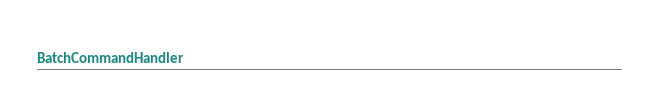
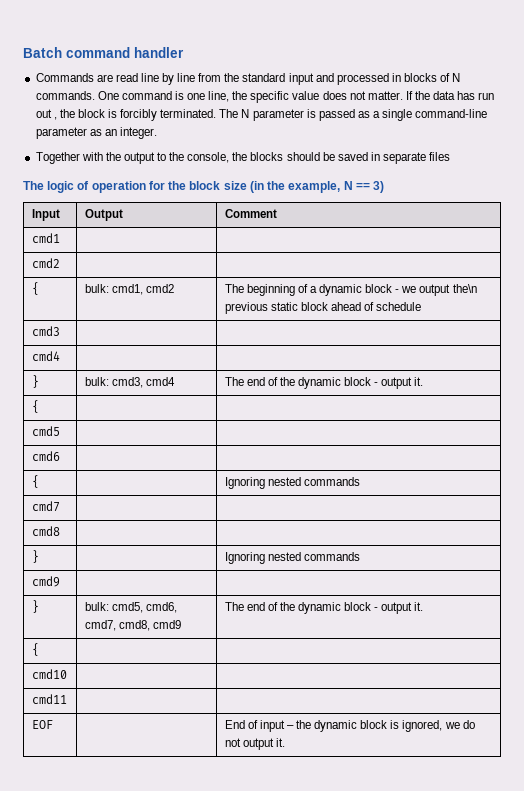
[37,52,184,63] BatchCommandHandler -> [23,47,184,58] [35,73,461,85] [35,91,495,103] [35,109,488,121] [35,127,157,139] [35,152,451,164] [23,181,385,193] [31,209,60,221] [84,209,123,221] [224,209,277,218] [31,233,60,243] [31,258,60,268] [31,282,39,295] [84,284,174,295] [224,284,477,296] [224,302,422,314] [31,326,60,336] [31,351,60,361] [31,375,39,388] [84,377,175,388] [224,377,424,389] [31,400,39,413] [31,426,60,436] [31,451,60,461] [31,475,39,488] [224,477,360,489] [31,501,60,512] [31,526,60,536] [31,550,39,563] [224,552,360,564] [31,576,60,587] [31,600,39,613] [84,602,177,613] [84,620,181,631] [224,602,424,614] [31,643,39,656] [31,669,67,679] [31,694,67,704] [31,720,53,729] [224,720,475,732] [224,738,285,750] Batch command handler // Commands are read line by line from the standard input and processed in blocks of N commands. One command is one line, the specific value does not matter. If the data has run out , the block is forcibly terminated. The N parameter is passed as a single command-line parameter as an integer. // Together with the output to the console, the blocks should be saved in separate files // The logic of operation for the block size (in the example, N == 3) // Input | Output | Comment // cmd1 | | // cmd2 | | // { | bulk: cmd1, cmd2 | The beginning of a dynamic block - we output the\n previous static block ahead of schedule // cmd3 | | // cmd4 | | // } | bulk: cmd3, cmd4 | The end of the dynamic block - output it. // { | | // cmd5 | | // cmd6 | | // { | | Ignoring nested commands // cmd7 | | // cmd8 | | // } | | Ignoring nested commands // cmd9 | | // } | bulk: cmd5, cmd6, cmd7, cmd8, cmd9 | The end of the dynamic block - output it. // { | | // cmd10 | | // cmd11 | | // EOF | | End of input – the dynamic block is ignored, we do not output it.

